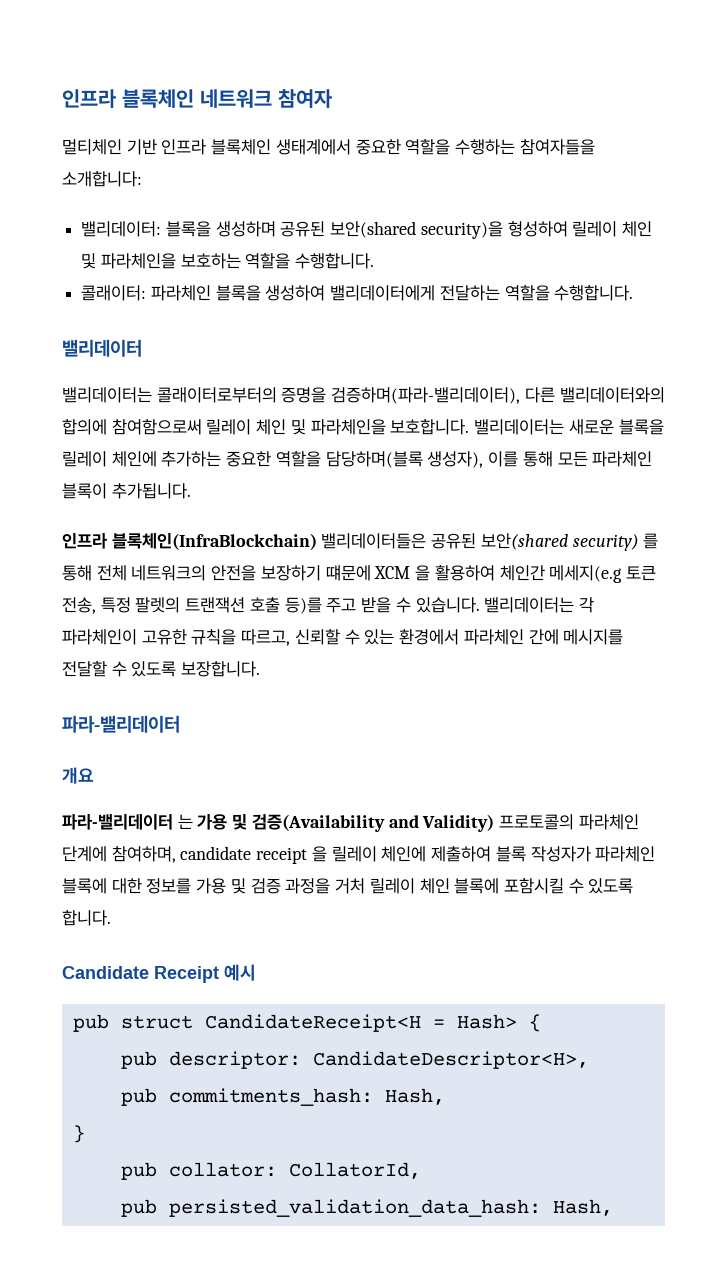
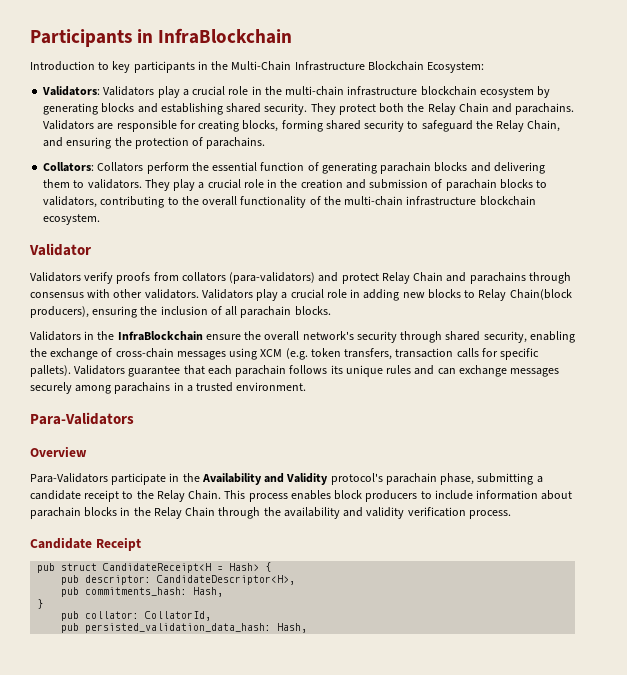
[62,89,333,108] [62,139,595,155] [62,171,142,187] [81,221,653,239] [81,253,375,269] [81,285,634,301] [62,339,142,357] [62,387,665,404] [62,419,664,435] [62,451,653,468] [62,483,191,499] [62,533,659,551] [62,565,656,583] [62,597,594,614] [62,629,624,646] [62,661,261,677] [62,715,180,733] [62,767,94,784] [62,814,639,832] [62,846,656,864] [62,878,634,894] [62,910,111,926] 인프라 블록체인 네트워크 참여자 // 멀티체인 기반 인프라 블록체인 생태계에서 중요한 역할을 수행하는 참여자들을 소개합니다: // 밸리데이터: 블록을 생성하며 공유된 보안(shared security)을 형성하여 릴레이 체인 및 파라체인을 보호하는 역할을 수행합니다. // 콜래이터: 파라체인 블록을 생성하여 밸리데이터에게 전달하는 역할을 수행합니다. // 밸리데이터 // 밸리데이터는 콜래이터로부터의 증명을 검증하며(파라-밸리데이터), 다른 밸리데이터와의 합의에 참여함으로써 릴레이 체인 및 파라체인을 보호합니다. 밸리데이터는 새로운 블록을 릴레이 체인에 추가하는 중요한 역할을 담당하며(블록 생성자), 이를 통해 모든 파라체인 블록이 추가됩니다. // 인프라 블록체인(InfraBlockchain) 밸리데이터들은 공유된 보안(shared security) 를 통해 전체 네트워크의 안전을 보장하기 떄문에 XCM 을 활용하여 체인간 메세지(e.g 토큰 전송, 특정 팔렛의 트랜잭션 호출 등)를 주고 받을 수 있습니다. 밸리데이터는 각 파라체인이 고유한 규칙을 따르고, 신뢰할 수 있는 환경에서 파라체인 간에 메시지를 전달할 수 있도록 보장합니다. // 파라-밸리데이터 // 개요 // 파라-밸리데이터 는 가용 및 검증(Availability and Validity) 프로토콜의 파라체인 단계에 참여하며, candidate receipt 을 릴레이 체인에 제출하여 블록 작성자가 파라체인 블록에 대한 정보를 가용 및 검증 과정을 거처 릴레이 체인 블록에 포함시킬 수 있도록 합니다. -> [30,28,293,47] [30,61,485,73] [42,86,551,98] [43,103,575,115] [43,120,561,132] [43,137,266,149] [43,162,545,174] [43,179,548,191] [43,196,536,208] [43,214,101,225] [29,243,91,256] [30,272,571,284] [30,289,572,301] [30,306,331,318] [30,331,575,343] [30,348,540,360] [30,365,560,377] [30,382,307,394] [30,412,134,425] [30,446,87,457] [30,473,543,485] [30,490,573,502] [30,507,511,519] Participants in InfraBlockchain // Introduction to key participants in the Multi-Chain Infrastructure Blockchain Ecosystem: // Validators: Validators play a crucial role in the multi-chain infrastructure blockchain ecosystem by generating blocks and establishing shared security. They protect both the Relay Chain and parachains. Validators are responsible for creating blocks, forming shared security to safeguard the Relay Chain, and ensuring the protection of parachains. // Collators: Collators perform the essential function of generating parachain blocks and delivering them to validators. They play a crucial role in the creation and submission of parachain blocks to validators, contributing to the overall functionality of the multi-chain infrastructure blockchain ecosystem. // Validator // Validators verify proofs from collators (para-validators) and protect Relay Chain and parachains through consensus with other validators. Validators play a crucial role in adding new blocks to Relay Chain(block producers), ensuring the inclusion of all parachain blocks. // Validators in the InfraBlockchain ensure the overall network's security through shared security, enabling the exchange of cross-chain messages using XCM (e.g. token transfers, transaction calls for specific pallets). Validators guarantee that each parachain follows its unique rules and can exchange messages securely among parachains in a trusted environment. // Para-Validators // Overview // Para-Validators participate in the Availability and Validity protocol's parachain phase, submitting a candidate receipt to the Relay Chain. This process enables block producers to include information about parachain blocks in the Relay Chain through the availability and validity verification process.
[224,964,256,981] 예시 -> (141, 544) none

